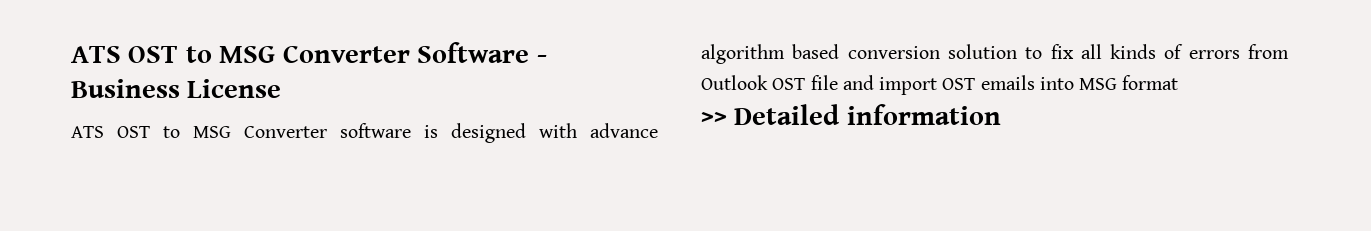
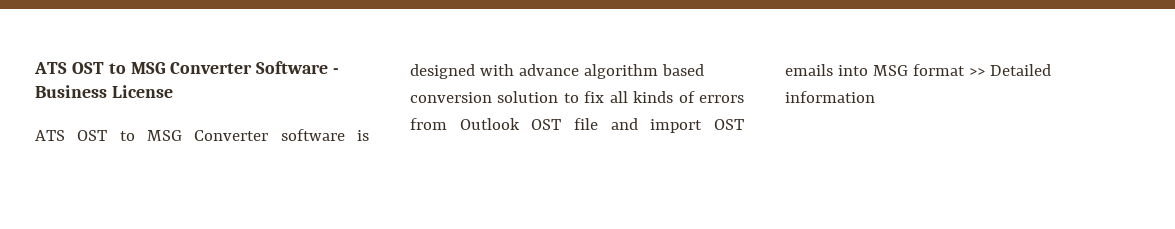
(1179, 82) // -> (965, 70) none

